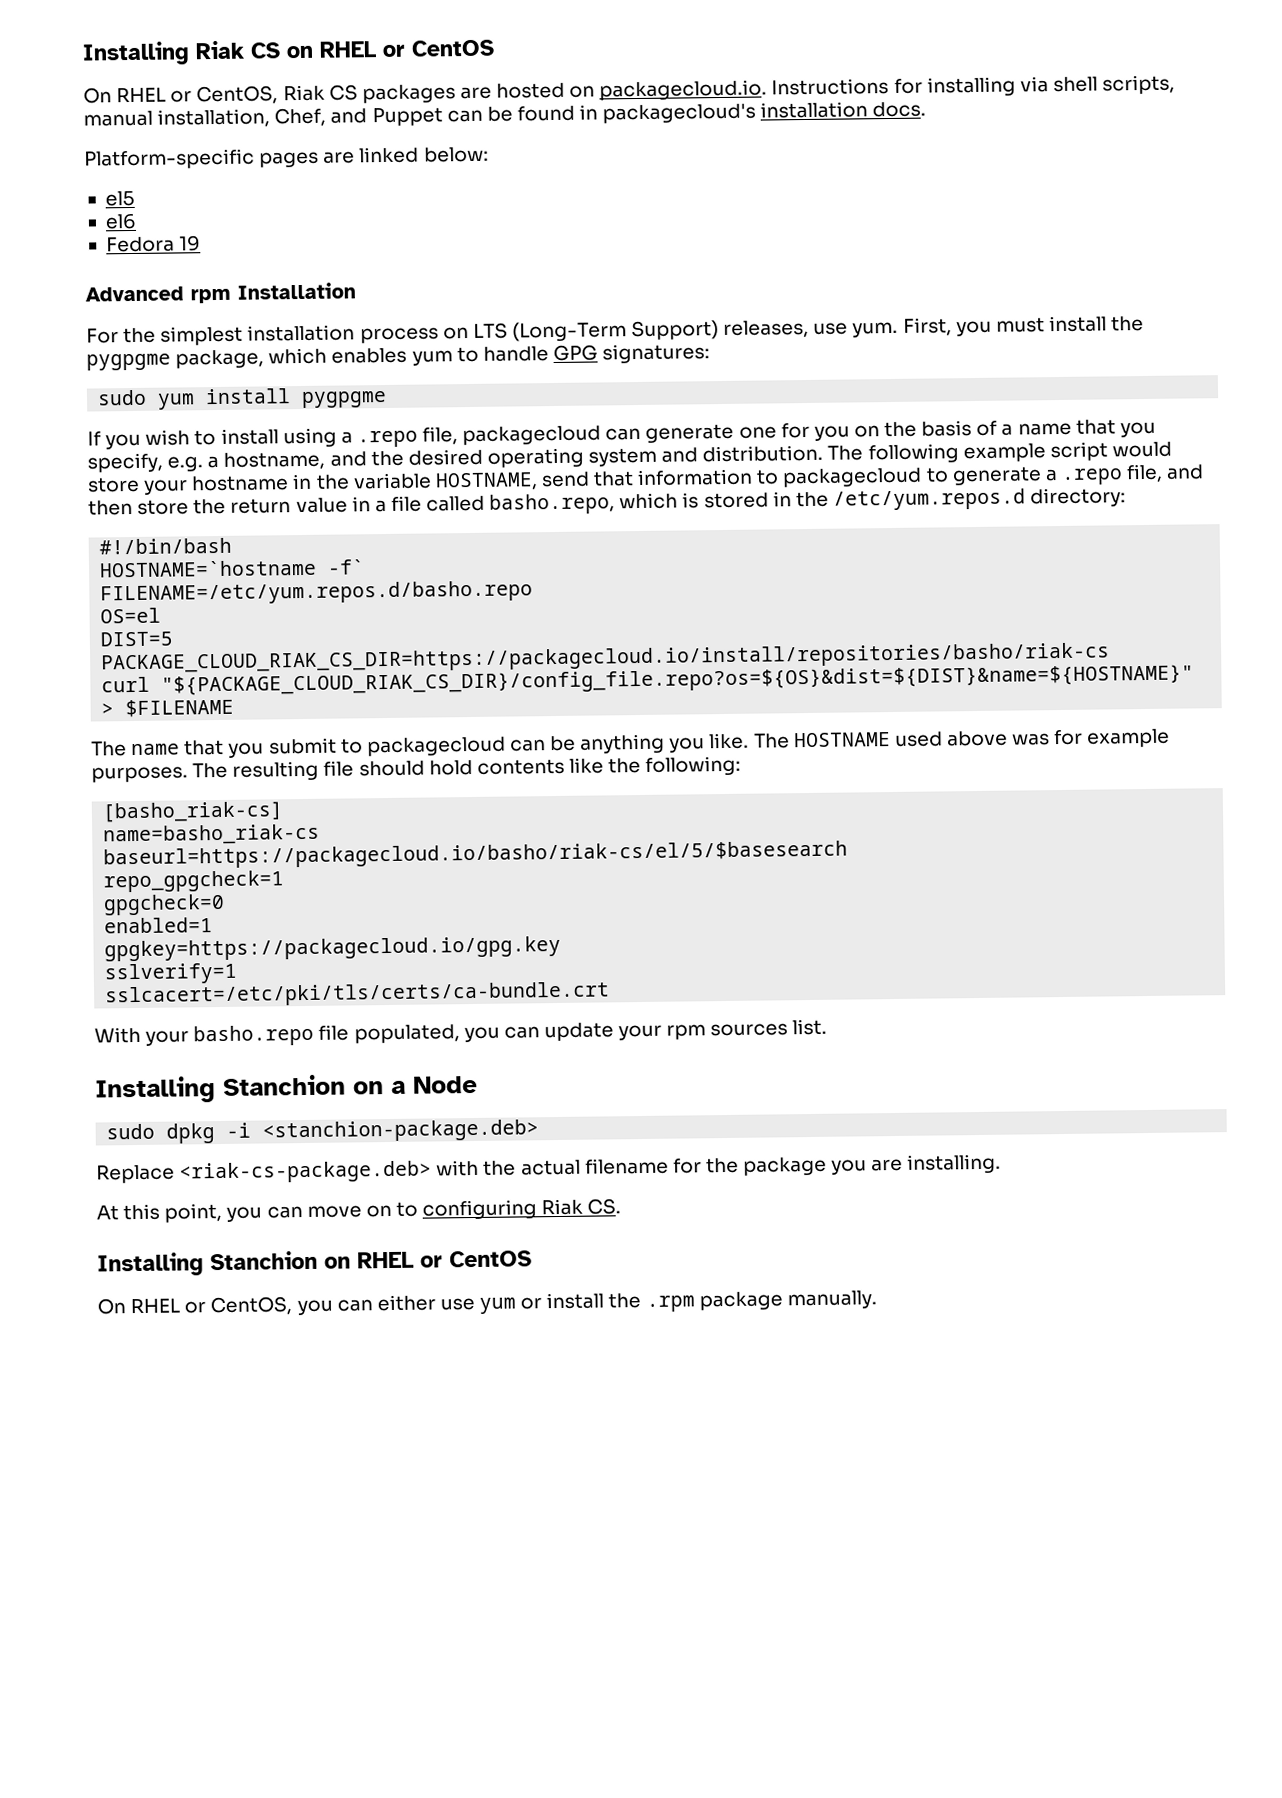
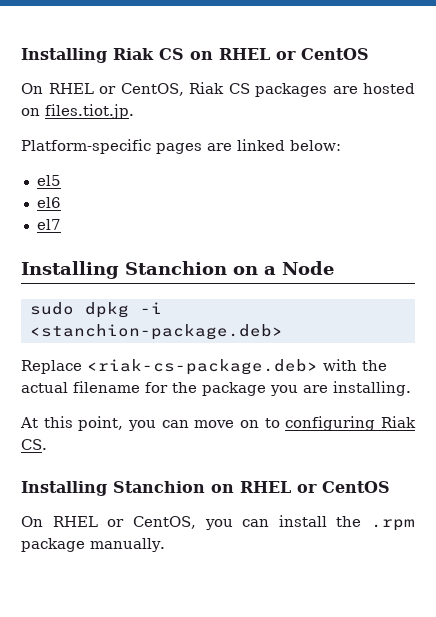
[599,74,1176,101] [83,101,927,128] packagecloud.io. Instructions for installing via shell scripts, manual installation, Chef, and Puppet can be found in packagecloud's installation docs. -> [45,104,134,119] files.tiot.jp.
[105,235,202,253] [85,282,356,304] [86,315,1145,346] [86,343,711,371] [97,388,388,410] [87,419,1156,450] [87,441,1172,473] [87,463,1205,495] [88,487,1127,516] [99,537,233,555] [99,559,366,578] [100,580,534,606] [100,607,162,624] [100,631,174,647] [101,642,1111,675] [101,664,1195,697] [101,698,235,718] [91,728,1171,758] [91,755,742,783] [102,801,285,823] [103,823,321,846] [103,840,849,870] [103,870,285,893] [103,893,226,916] [104,917,214,934] [104,935,562,962] [104,962,238,985] [105,981,611,1008] [94,1018,828,1047] Fedora 19 // Advanced rpm Installation // For the simplest installation process on LTS (Long-Term Support) releases, use yum. First, you must install the pygpgme package, which enables yum to handle GPG signatures: // sudo yum install pygpgme // If you wish to install using a .repo file, packagecloud can generate one for you on the basis of a name that you specify, e.g. a hostname, and the desired operating system and distribution. The following example script would store your hostname in the variable HOSTNAME, send that information to packagecloud to generate a .repo file, and then store the return value in a file called basho.repo, which is stored in the /etc/yum.repos.d directory: // #!/bin/bash // HOSTNAME=`hostname -f` // FILENAME=/etc/yum.repos.d/basho.repo // OS=el // DIST=5 // PACKAGE_CLOUD_RIAK_CS_DIR=https://packagecloud.io/install/repositories/basho/riak-cs // curl "${PACKAGE_CLOUD_RIAK_CS_DIR}/config_file.repo?os=${OS}&dist=${DIST}&name=${HOSTNAME}" > $FILENAME // The name that you submit to packagecloud can be anything you like. The HOSTNAME used above was for example purposes. The resulting file should hold contents like the following: // [basho_riak-cs] // name=basho_riak-cs // baseurl=https://packagecloud.io/basho/riak-cs/el/5/$basesearch // repo_gpgcheck=1 // gpgcheck=0 // enabled=1 // gpgkey=https://packagecloud.io/gpg.key // sslverify=1 // sslcacert=/etc/pki/tls/certs/ca-bundle.crt // With your basho.repo file populated, you can update your rpm sources list. -> [36,219,61,230] el7
[376,1294,543,1314] either use yum or -> (270, 523) none

